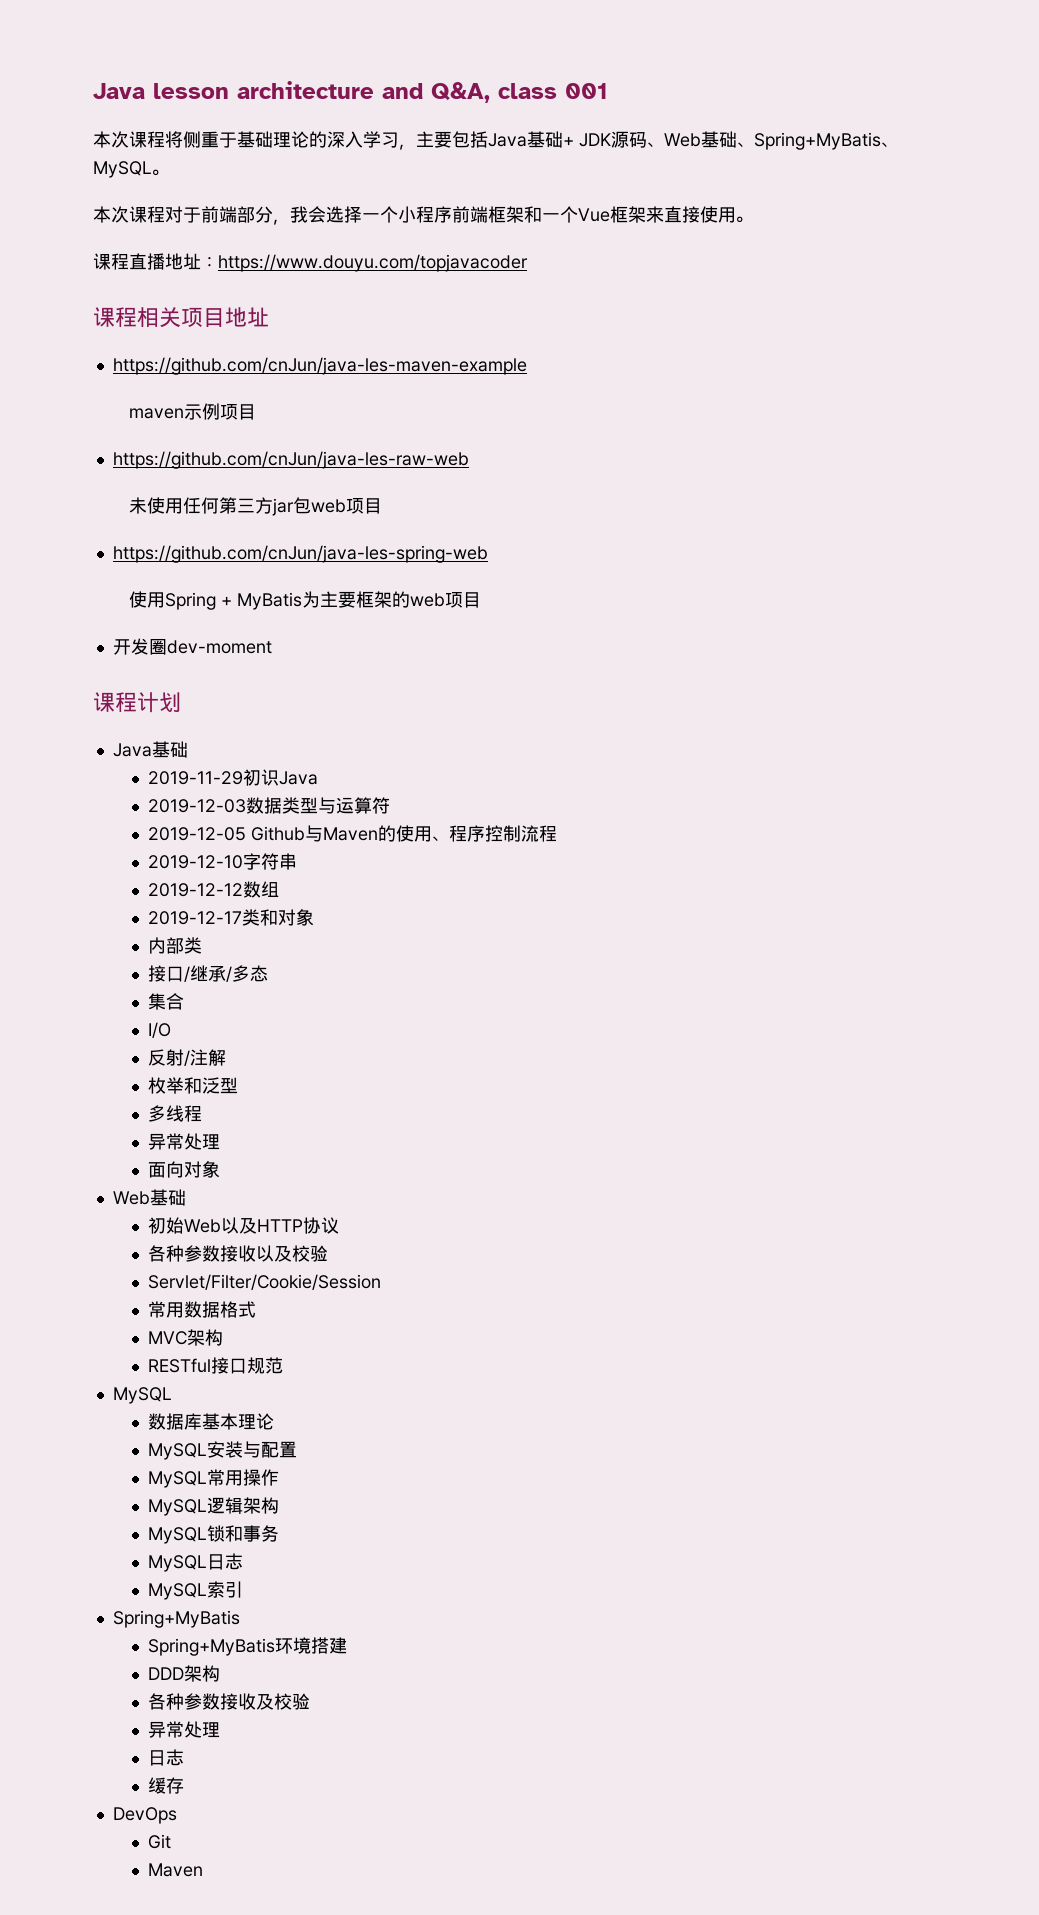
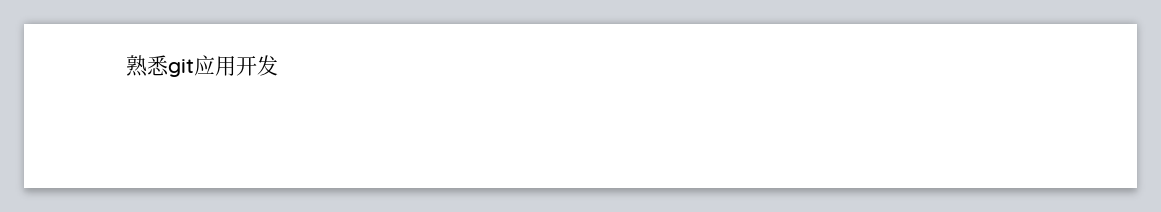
[93,81,608,103] [93,131,898,150] [93,161,169,178] [93,206,753,225] [93,253,528,272] [93,307,269,328] [112,357,527,375] [128,403,256,420] [112,451,469,469] [128,497,382,516] [112,545,488,563] [128,591,481,610] [112,638,272,655] [93,692,181,713] [112,741,188,758] [148,769,319,786] [148,797,391,814] [148,825,558,842] [148,853,298,870] [148,881,280,898] [148,909,315,926] [148,937,203,954] [148,965,269,982] [148,993,185,1010] [148,1022,172,1038] [148,1049,227,1066] [148,1077,239,1094] [148,1105,203,1122] [148,1133,221,1150] [148,1161,221,1178] [112,1189,186,1206] [148,1217,340,1234] [148,1245,329,1262] [148,1274,382,1290] [148,1301,257,1318] [148,1329,224,1346] [148,1357,284,1374] [112,1387,172,1404] [148,1413,275,1430] [148,1441,298,1460] [148,1469,280,1488] [148,1497,280,1516] [148,1525,280,1544] [148,1553,244,1572] [148,1581,244,1600] [112,1610,240,1628] [148,1637,348,1656] [148,1665,221,1682] [148,1693,311,1710] [148,1721,221,1738] [148,1749,185,1766] [148,1777,185,1794] [112,1807,177,1824] [148,1834,172,1849] [148,1863,204,1877] Java lesson architecture and Q&A, class 001 // 本次课程将侧重于基础理论的深入学习，主要包括Java基础+ JDK源码、Web基础、Spring+MyBatis、MySQL。 // 本次课程对于前端部分，我会选择一个小程序前端框架和一个Vue框架来直接使用。 // 课程直播地址：https://www.douyu.com/topjavacoder // 课程相关项目地址 // https://github.com/cnJun/java-les-maven-example // maven示例项目 // https://github.com/cnJun/java-les-raw-web // 未使用任何第三方jar包web项目 // https://github.com/cnJun/java-les-spring-web // 使用Spring + MyBatis为主要框架的web项目 // 开发圈dev-moment // 课程计划 // Java基础 // 2019-11-29初识Java // 2019-12-03数据类型与运算符 // 2019-12-05 Github与Maven的使用、程序控制流程 // 2019-12-10字符串 // 2019-12-12数组 // 2019-12-17类和对象 // 内部类 // 接口/继承/多态 // 集合 // I/O // 反射/注解 // 枚举和泛型 // 多线程 // 异常处理 // 面向对象 // Web基础 // 初始Web以及HTTP协议 // 各种参数接收以及校验 // Servlet/Filter/Cookie/Session // 常用数据格式 // MVC架构 // RESTful接口规范 // MySQL // 数据库基本理论 // MySQL安装与配置 // MySQL常用操作 // MySQL逻辑架构 // MySQL锁和事务 // MySQL日志 // MySQL索引 // Spring+MyBatis // Spring+MyBatis环境搭建 // DDD架构 // 各种参数接收及校验 // 异常处理 // 日志 // 缓存 // DevOps // Git // Maven -> [126,55,278,77] 熟悉git应用开发

